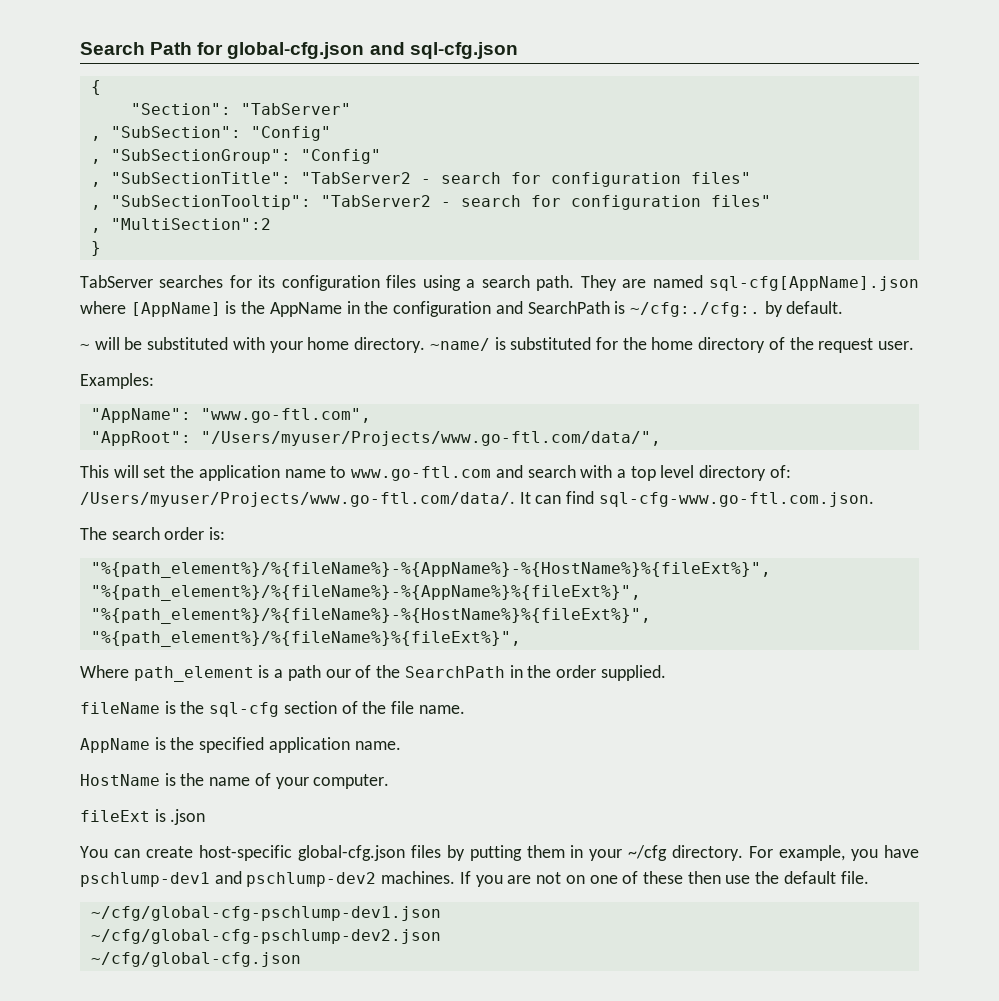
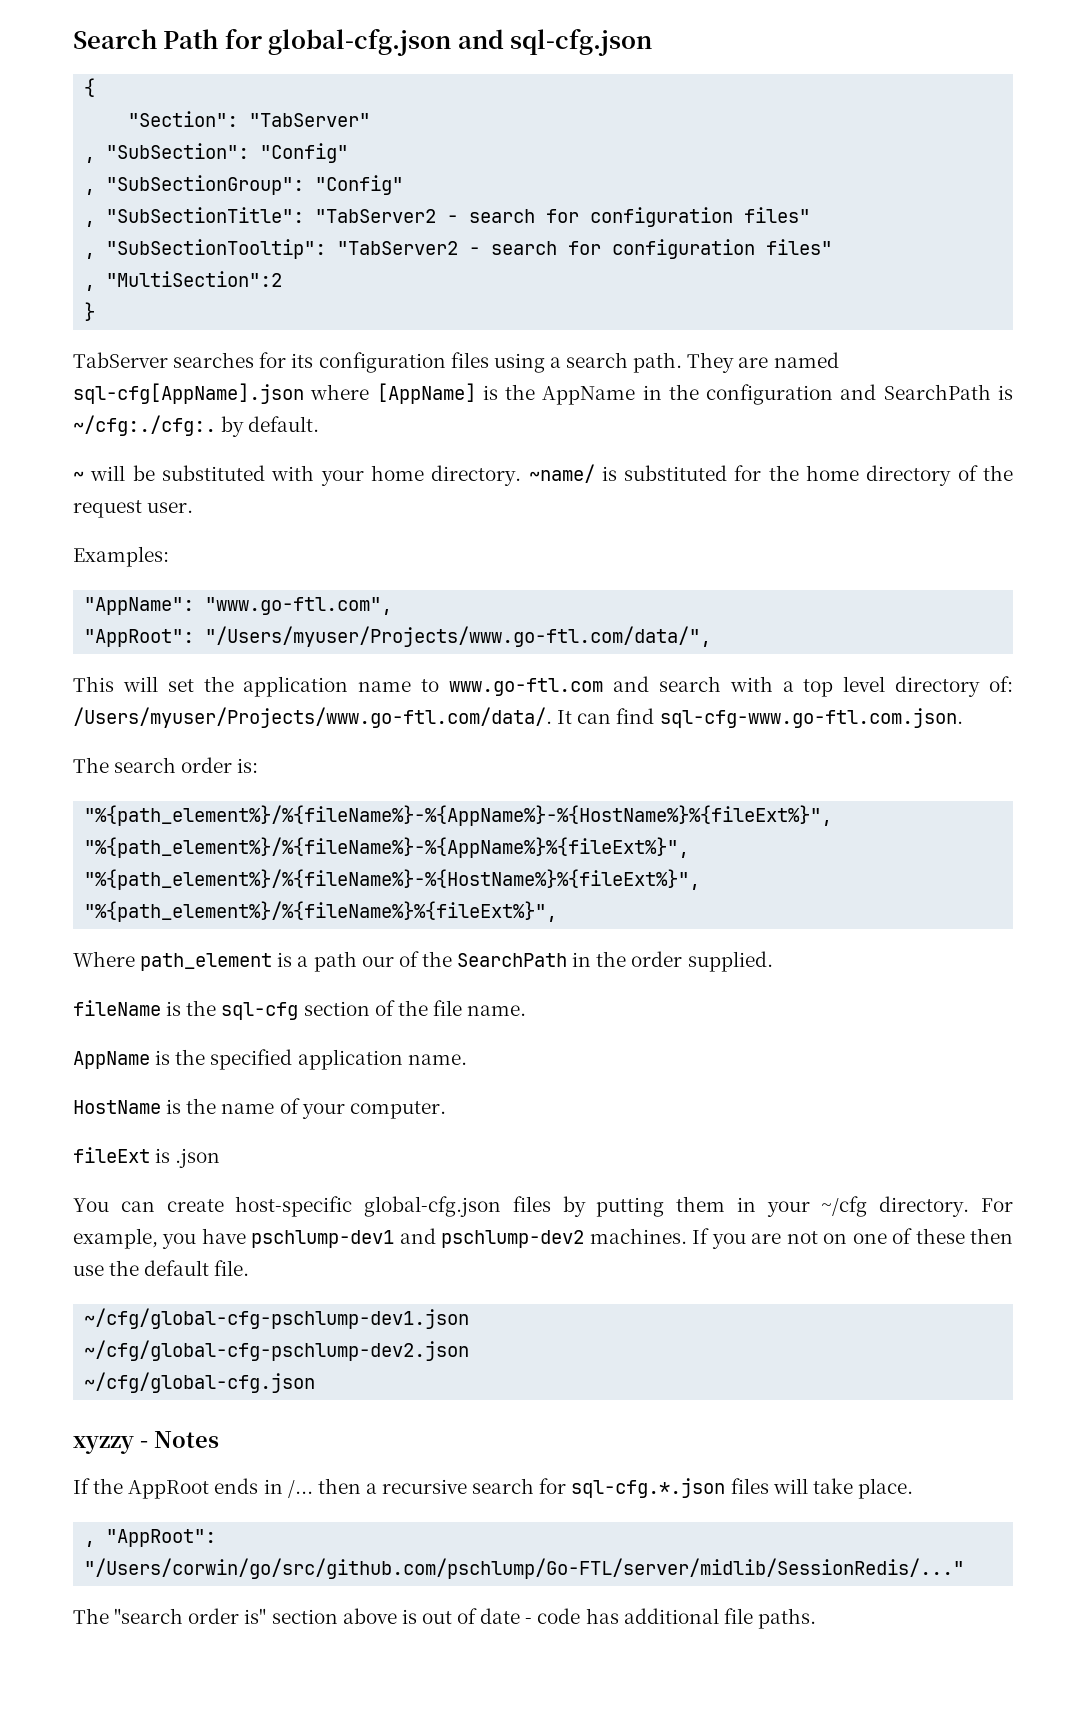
(301, 959) none -> [73,1431,219,1454] [73,1478,913,1499] [84,1529,217,1547] [84,1558,965,1579] [73,1608,816,1629] // xyzzy - Notes // If the AppRoot ends in /... then a recursive search for sql-cfg.*.json files will take place. // , "AppRoot": "/Users/corwin/go/src/github.com/pschlump/Go-FTL/server/midlib/SessionRedis/..." // The "search order is" section above is out of date - code has additional file paths.

